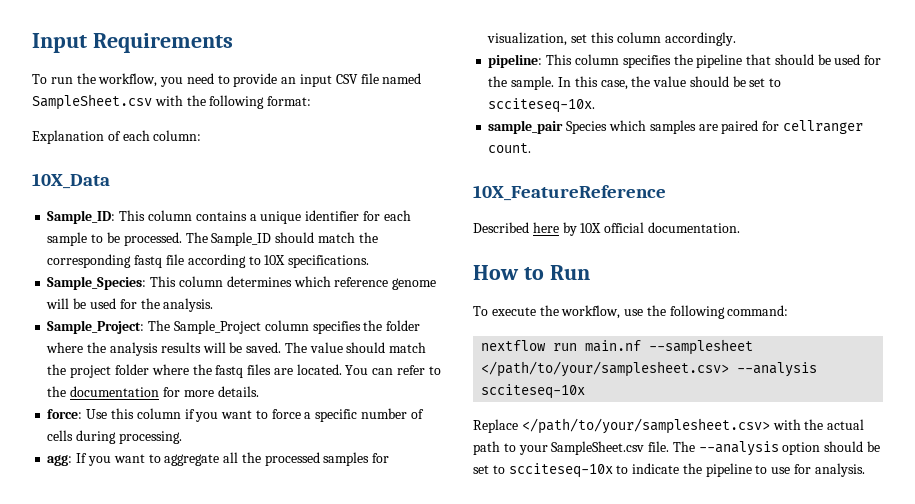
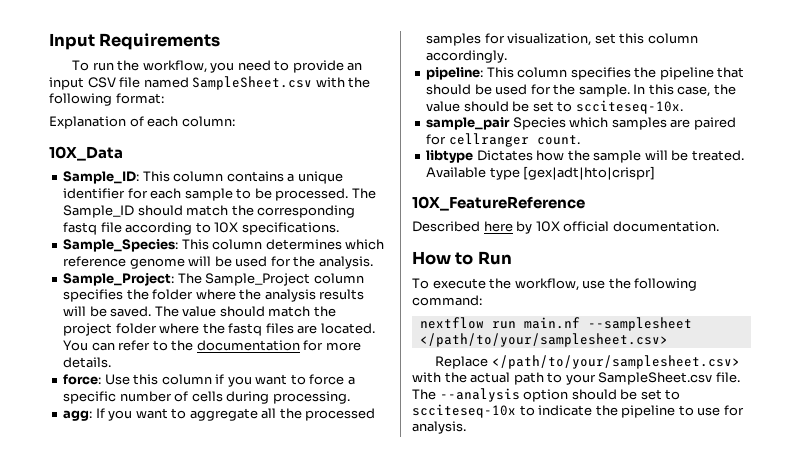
(532, 148) none -> [426,150,744,163] [426,166,656,180] // libtype Dictates how the sample will be treated. Available type [gex|adt|hto|crispr]
[737,362,818,377] [481,384,586,399] --analysis scciteseq-10x -> (668, 340) none

